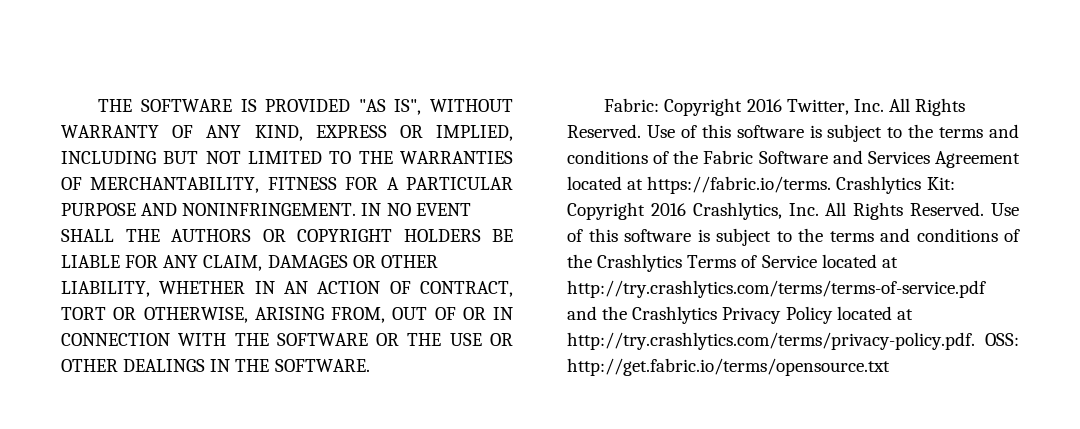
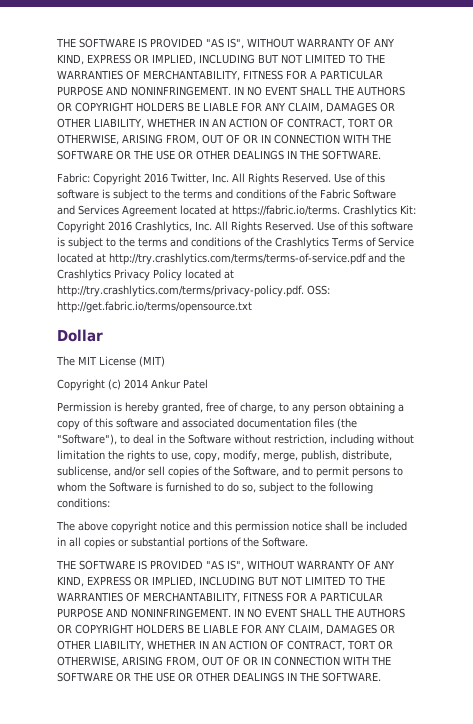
(890, 367) none -> [57,329,103,342] [56,356,165,367] [57,379,208,391] [57,402,404,414] [57,418,357,430] [57,434,414,446] [57,450,392,462] [57,466,403,478] [57,482,373,494] [57,498,110,508] [56,521,407,533] [57,537,308,549] [56,560,395,571] [57,576,385,587] [57,592,383,603] [57,608,405,618] [57,624,395,635] [57,640,393,651] [57,656,391,667] [57,672,381,682] // Dollar // The MIT License (MIT) // Copyright (c) 2014 Ankur Patel // Permission is hereby granted, free of charge, to any person obtaining a copy of this software and associated documentation files (the "Software"), to deal in the Software without restriction, including without limitation the rights to use, copy, modify, merge, publish, distribute, sublicense, and/or sell copies of the Software, and to permit persons to whom the Software is furnished to do so, subject to the following conditions: // The above copyright notice and this permission notice shall be included in all copies or substantial portions of the Software. // THE SOFTWARE IS PROVIDED "AS IS", WITHOUT WARRANTY OF ANY KIND, EXPRESS OR IMPLIED, INCLUDING BUT NOT LIMITED TO THE WARRANTIES OF MERCHANTABILITY, FITNESS FOR A PARTICULAR PURPOSE AND NONINFRINGEMENT. IN NO EVENT SHALL THE AUTHORS OR COPYRIGHT HOLDERS BE LIABLE FOR ANY CLAIM, DAMAGES OR OTHER LIABILITY, WHETHER IN AN ACTION OF CONTRACT, TORT OR OTHERWISE, ARISING FROM, OUT OF OR IN CONNECTION WITH THE SOFTWARE OR THE USE OR OTHER DEALINGS IN THE SOFTWARE.

